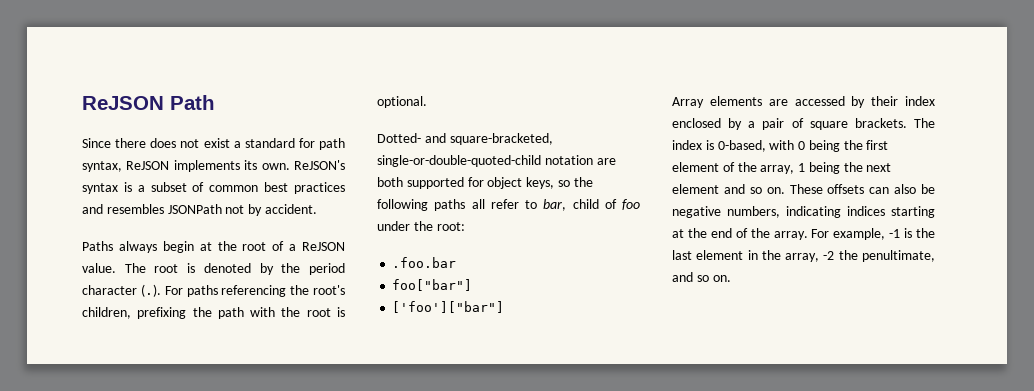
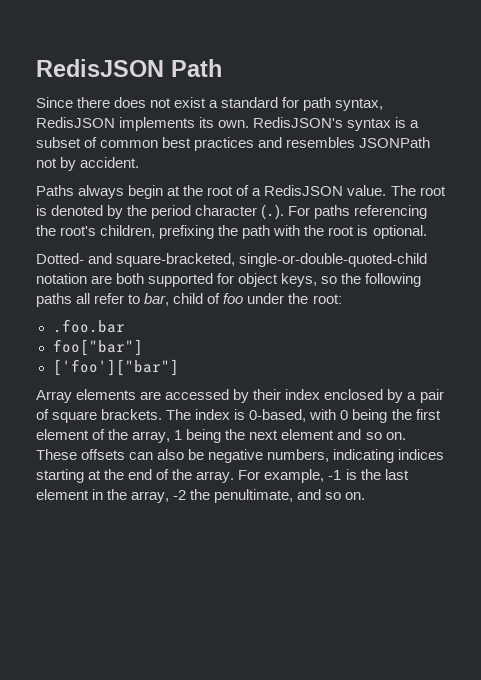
[82,96,164,110] ReJSON -> [36,59,164,77] RedisJSON
[126,161,170,170] ReJSON -> [36,117,115,128] RedisJSON
[294,160,345,170] ReJSON's -> [253,117,344,128] RedisJSON's
[302,242,345,251] ReJSON -> [264,185,344,196] RedisJSON

